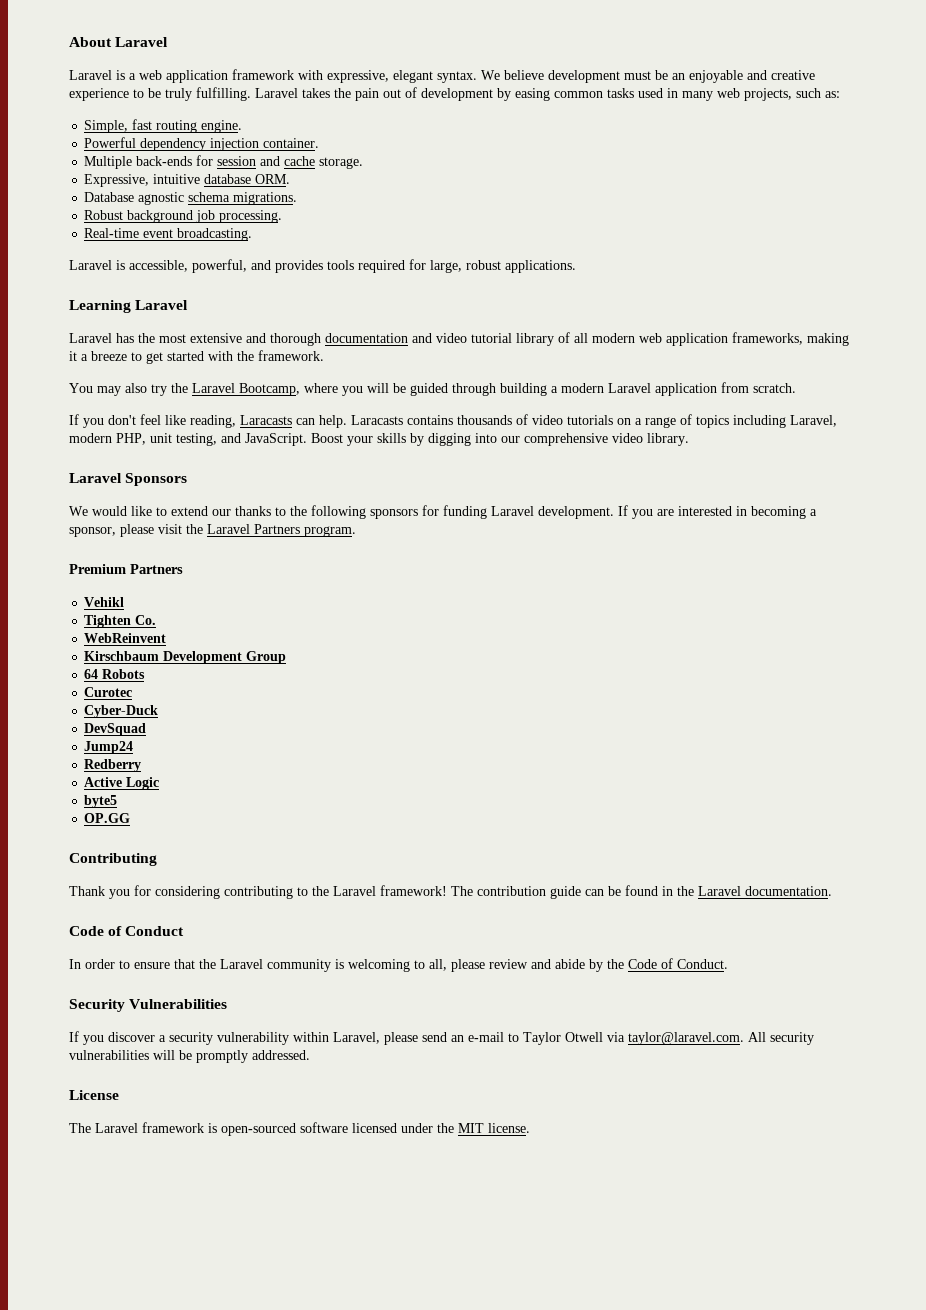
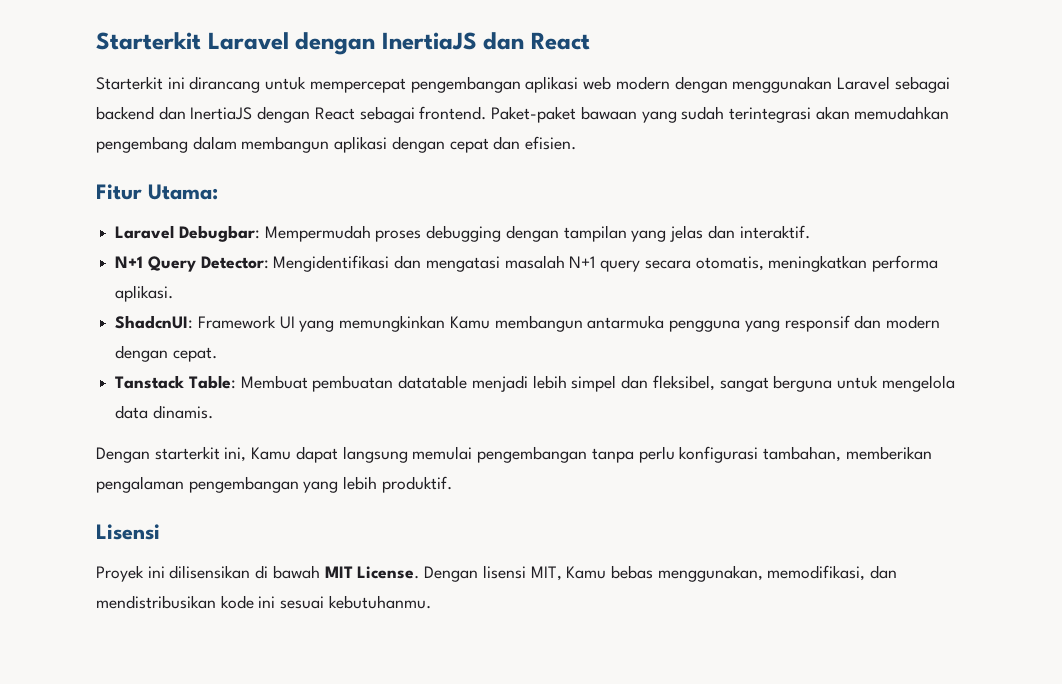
[69,37,169,47] [69,69,815,83] [69,87,840,101] [84,119,243,133] [84,137,320,151] [84,155,364,169] [84,174,291,187] [84,192,298,205] [84,210,283,223] [84,228,253,241] [69,259,576,273] [69,300,189,313] [69,332,849,346] [69,350,324,364] [69,382,796,396] [69,414,837,428] [69,433,689,446] [69,473,188,486] [69,505,817,519] [69,524,356,537] [69,564,183,574] [84,597,125,607] [84,615,157,628] [84,633,167,643] [84,651,287,664] [84,669,146,679] [84,687,133,697] [84,705,159,718] [84,723,147,736] [84,741,134,754] [84,759,142,772] [84,777,160,790] [84,795,118,808] [84,813,131,823] [69,853,157,866] [69,885,832,899] [69,926,185,936] [69,958,728,972] [69,999,228,1012] [69,1031,814,1045] [69,1050,310,1063] [69,1090,119,1100] [69,1122,530,1136] About Laravel // Laravel is a web application framework with expressive, elegant syntax. We believe development must be an enjoyable and creative experience to be truly fulfilling. Laravel takes the pain out of development by easing common tasks used in many web projects, such as: // Simple, fast routing engine. // Powerful dependency injection container. // Multiple back-ends for session and cache storage. // Expressive, intuitive database ORM. // Database agnostic schema migrations. // Robust background job processing. // Real-time event broadcasting. // Laravel is accessible, powerful, and provides tools required for large, robust applications. // Learning Laravel // Laravel has the most extensive and thorough documentation and video tutorial library of all modern web application frameworks, making it a breeze to get started with the framework. // You may also try the Laravel Bootcamp, where you will be guided through building a modern Laravel application from scratch. // If you don't feel like reading, Laracasts can help. Laracasts contains thousands of video tutorials on a range of topics including Laravel, modern PHP, unit testing, and JavaScript. Boost your skills by digging into our comprehensive video library. // Laravel Sponsors // We would like to extend our thanks to the following sponsors for funding Laravel development. If you are interested in becoming a sponsor, please visit the Laravel Partners program. // Premium Partners // Vehikl // Tighten Co. // WebReinvent // Kirschbaum Development Group // 64 Robots // Curotec // Cyber-Duck // DevSquad // Jump24 // Redberry // Active Logic // byte5 // OP.GG // Contributing // Thank you for considering contributing to the Laravel framework! The contribution guide can be found in the Laravel documentation. // Code of Conduct // In order to ensure that the Laravel community is welcoming to all, please review and abide by the Code of Conduct. // Security Vulnerabilities // If you discover a security vulnerability within Laravel, please send an e-mail to Taylor Otwell via taylor@laravel.com. All security vulnerabilities will be promptly addressed. // License // The Laravel framework is open-sourced software licensed under the MIT license. -> [96,32,591,55] [96,76,950,93] [96,106,950,123] [96,136,577,153] [96,184,218,200] [115,225,810,242] [115,255,938,272] [115,285,174,302] [115,315,940,332] [115,345,217,362] [115,375,955,392] [115,405,213,419] [96,446,932,463] [96,476,452,493] [96,524,160,540] [96,565,898,582] [96,595,431,609] Starterkit Laravel dengan InertiaJS dan React // Starterkit ini dirancang untuk mempercepat pengembangan aplikasi web modern dengan menggunakan Laravel sebagai backend dan InertiaJS dengan React sebagai frontend. Paket-paket bawaan yang sudah terintegrasi akan memudahkan pengembang dalam membangun aplikasi dengan cepat dan efisien. // Fitur Utama: // Laravel Debugbar: Mempermudah proses debugging dengan tampilan yang jelas dan interaktif. // N+1 Query Detector: Mengidentifikasi dan mengatasi masalah N+1 query secara otomatis, meningkatkan performa aplikasi. // ShadcnUI: Framework UI yang memungkinkan Kamu membangun antarmuka pengguna yang responsif dan modern dengan cepat. // Tanstack Table: Membuat pembuatan datatable menjadi lebih simpel dan fleksibel, sangat berguna untuk mengelola data dinamis. // Dengan starterkit ini, Kamu dapat langsung memulai pengembangan tanpa perlu konfigurasi tambahan, memberikan pengalaman pengembangan yang lebih produktif. // Lisensi // Proyek ini dilisensikan di bawah MIT License. Dengan lisensi MIT, Kamu bebas menggunakan, memodifikasi, dan mendistribusikan kode ini sesuai kebutuhanmu.

